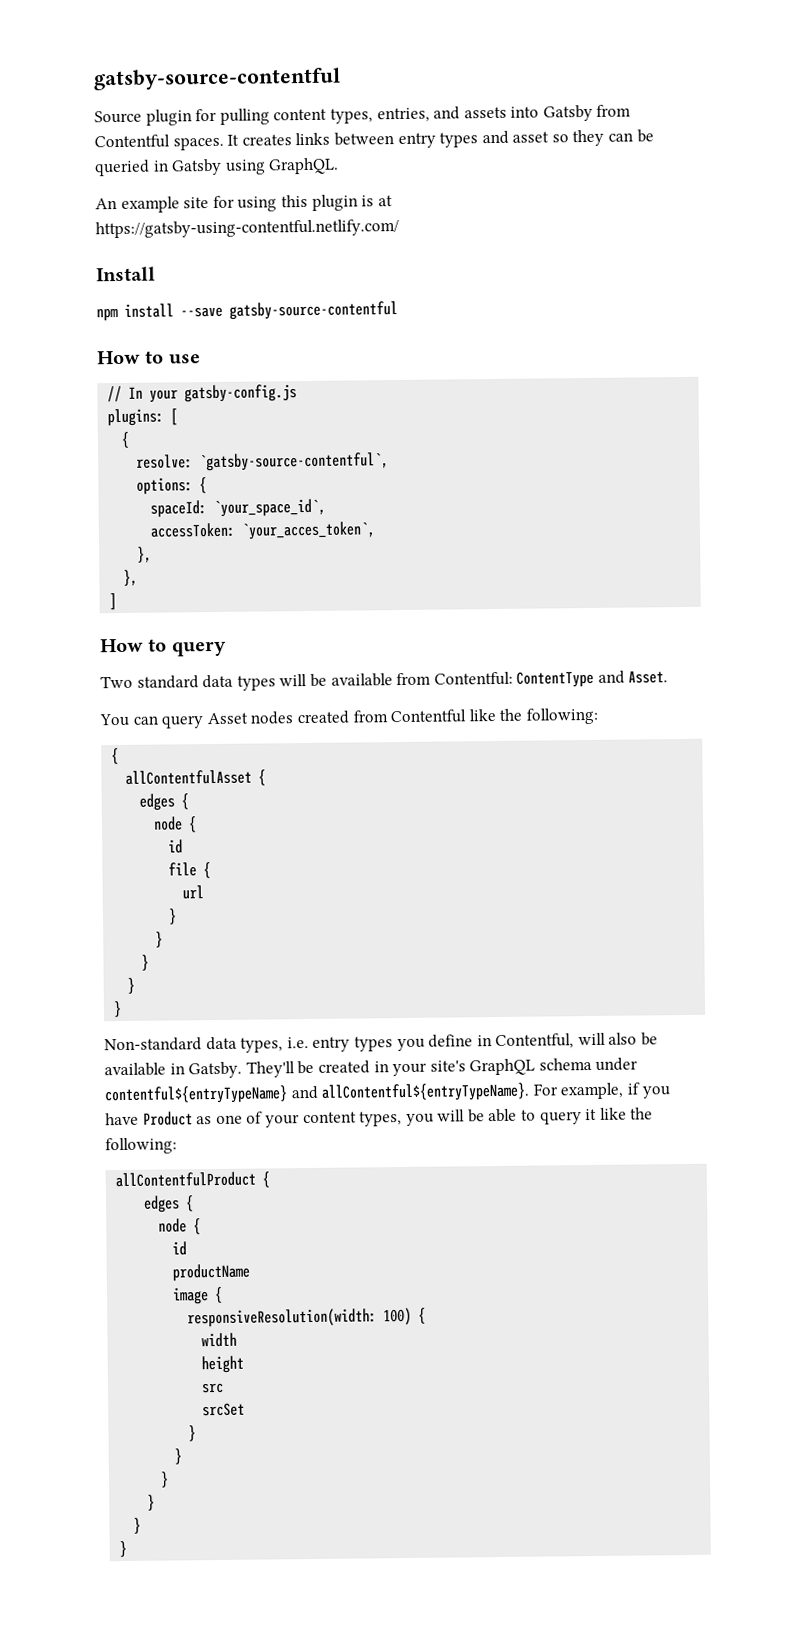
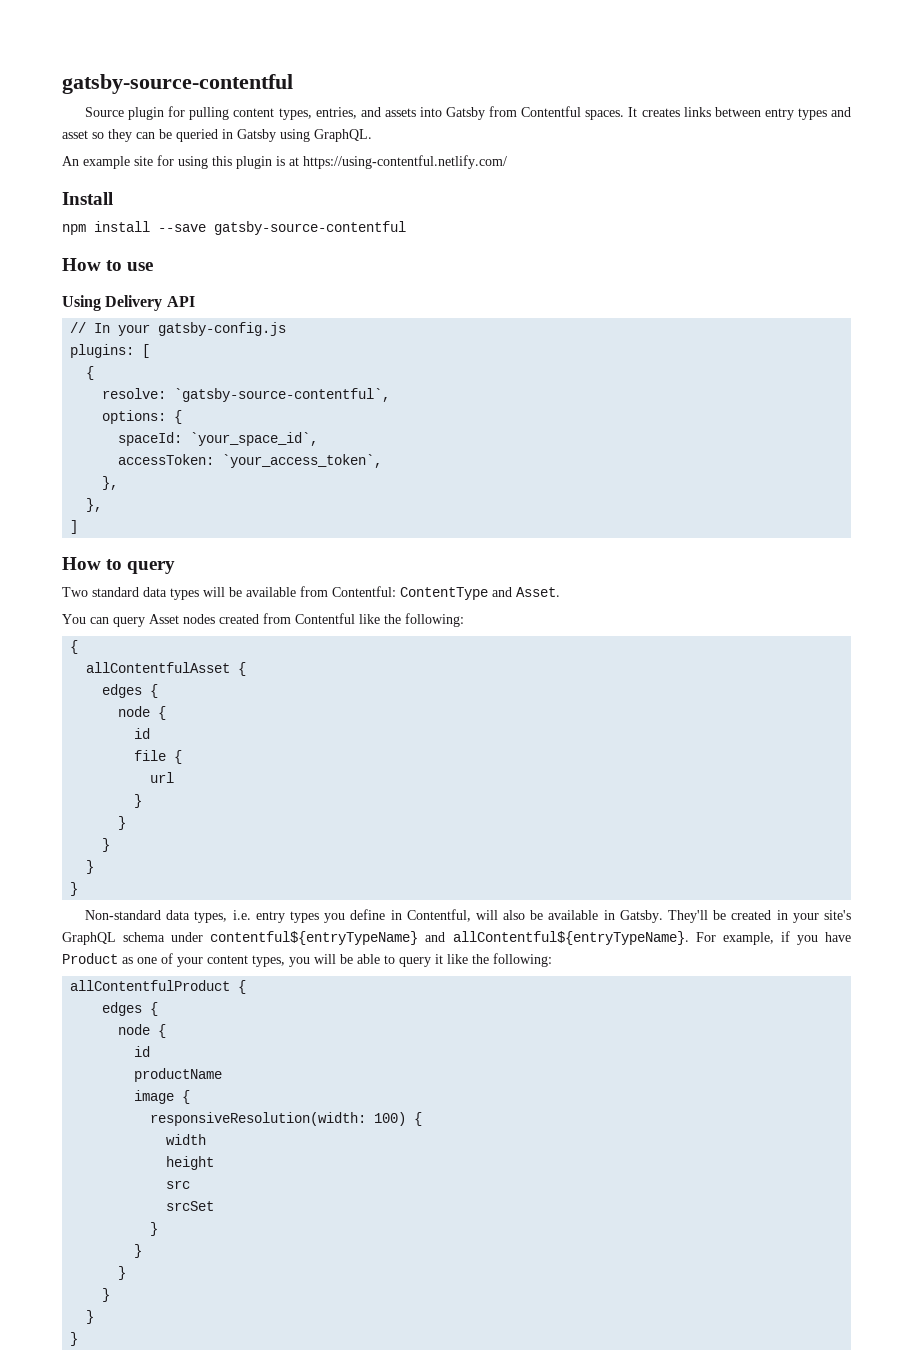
[95,219,399,239] https://gatsby-using-contentful.netlify.com/ -> [303,155,507,169] https://using-contentful.netlify.com/
(201, 359) none -> [62,295,195,311] // Using Delivery API
[241,521,376,540] `your_acces_token`, -> [222,454,383,468] `your_access_token`,

